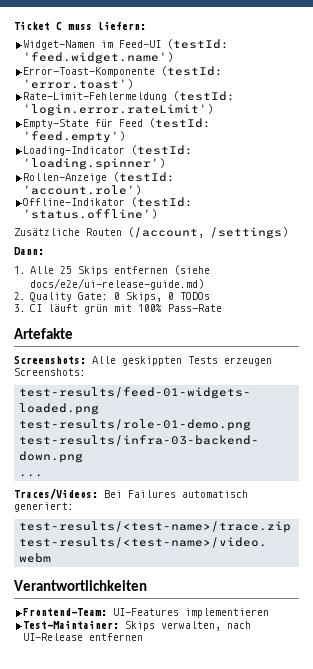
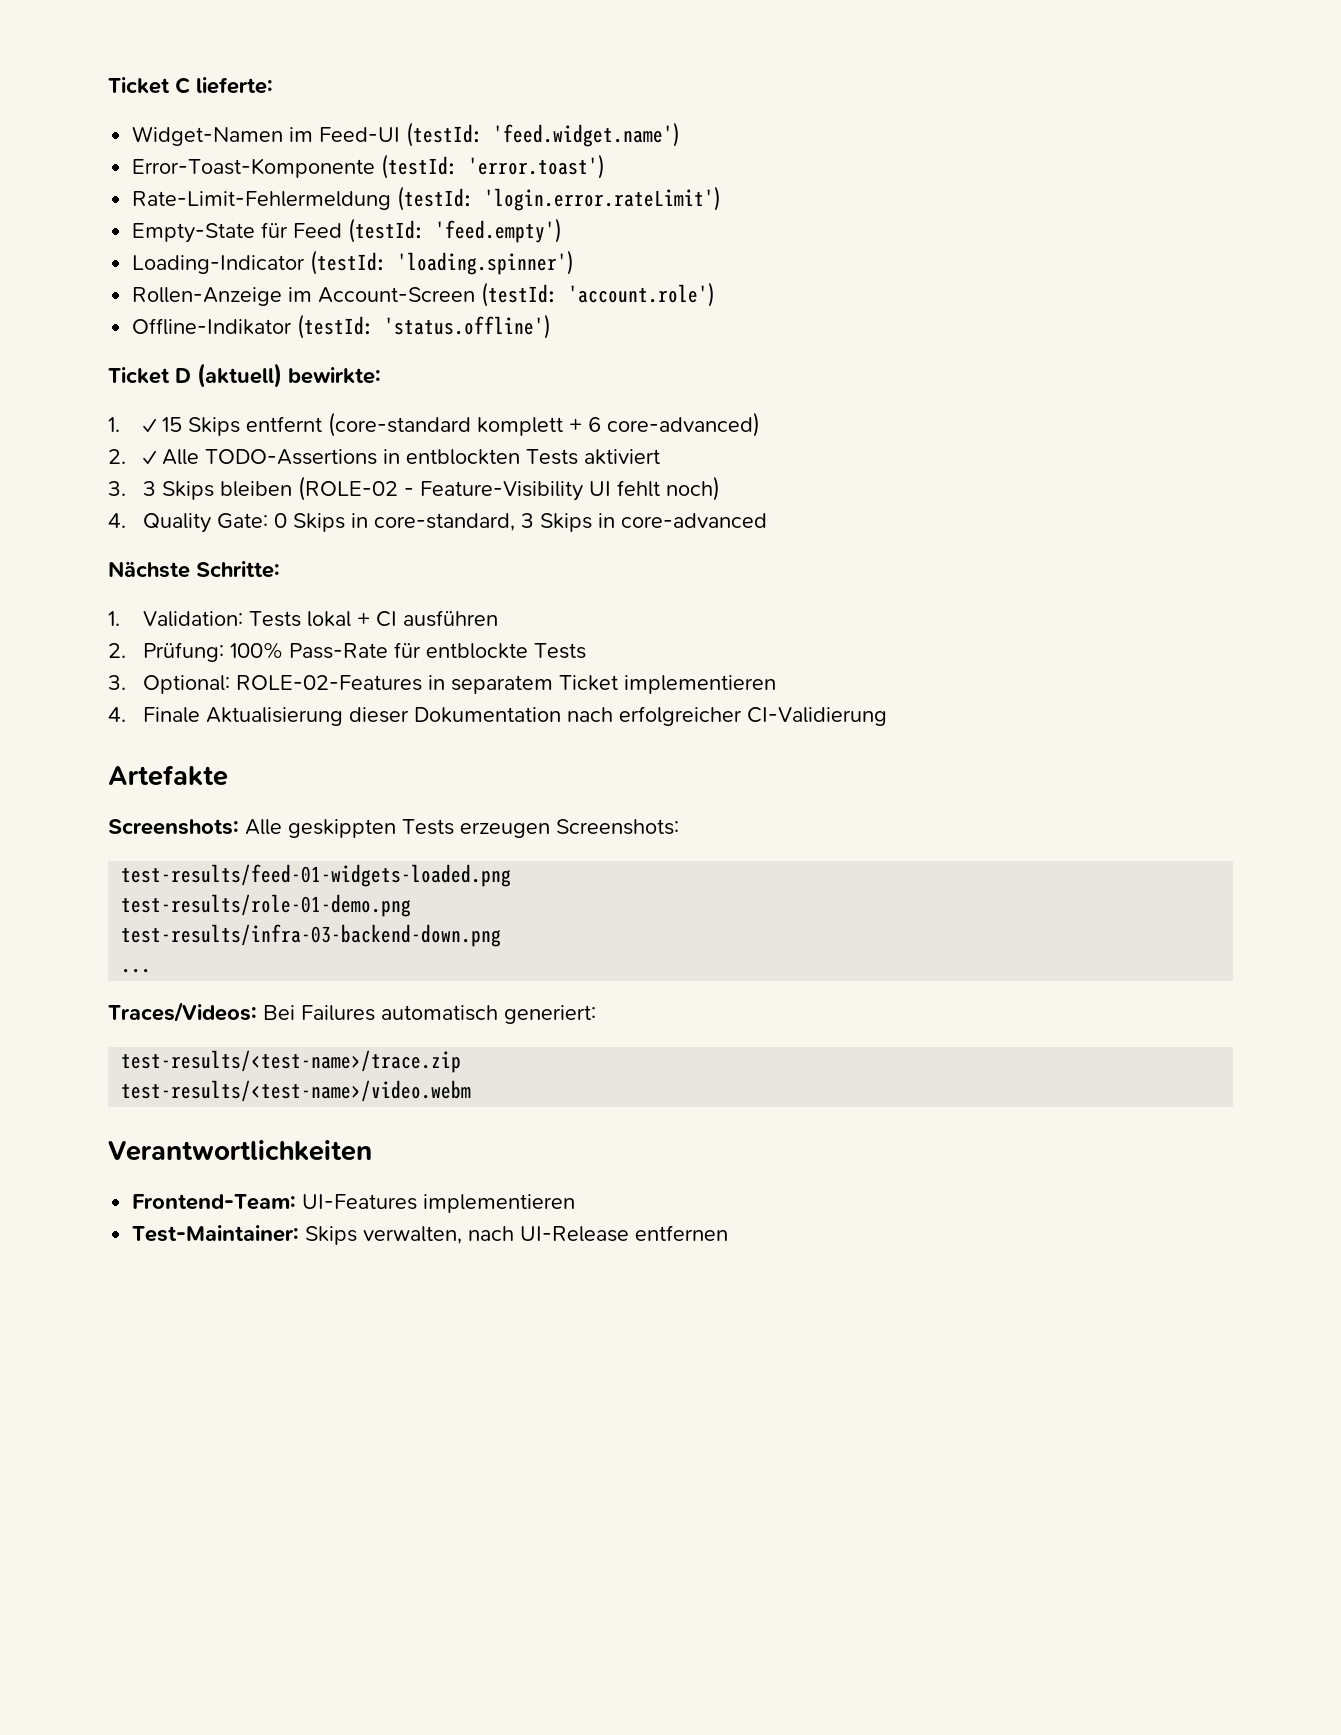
[68,21,146,30] muss liefern: -> [196,77,273,94] lieferte:
(108, 178) none -> [288,287,476,303] im Account-Screen
[14,227,288,239] [14,247,44,255] [14,265,211,276] [30,278,205,290] [14,292,211,302] [14,304,223,314] Zusätzliche Routen (/account, /settings) // Dann: // 1. Alle 25 Skips entfernen (siehe docs/e2e/ui-release-guide.md) // 2. Quality Gate: 0 Skips, 0 TODOs // 3. CI läuft grün mit 100% Pass-Rate -> [108,363,381,388] [108,412,760,437] [108,449,660,465] [108,476,720,501] [108,513,767,533] [108,561,280,578] [108,610,498,627] [108,642,586,662] [108,675,776,694] [108,706,887,726] Ticket D (aktuell) bewirkte: // 1. ✓ 15 Skips entfernt (core-standard komplett + 6 core-advanced) // 2. ✓ Alle TODO-Assertions in entblockten Tests aktiviert // 3. 3 Skips bleiben (ROLE-02 - Feature-Visibility UI fehlt noch) // 4. Quality Gate: 0 Skips in core-standard, 3 Skips in core-advanced // Nächste Schritte: // 1. Validation: Tests lokal + CI ausführen // 2. Prüfung: 100% Pass-Rate für entblockte Tests // 3. Optional: ROLE-02-Features in separatem Ticket implementieren // 4. Finale Aktualisierung dieser Dokumentation nach erfolgreicher CI-Validierung

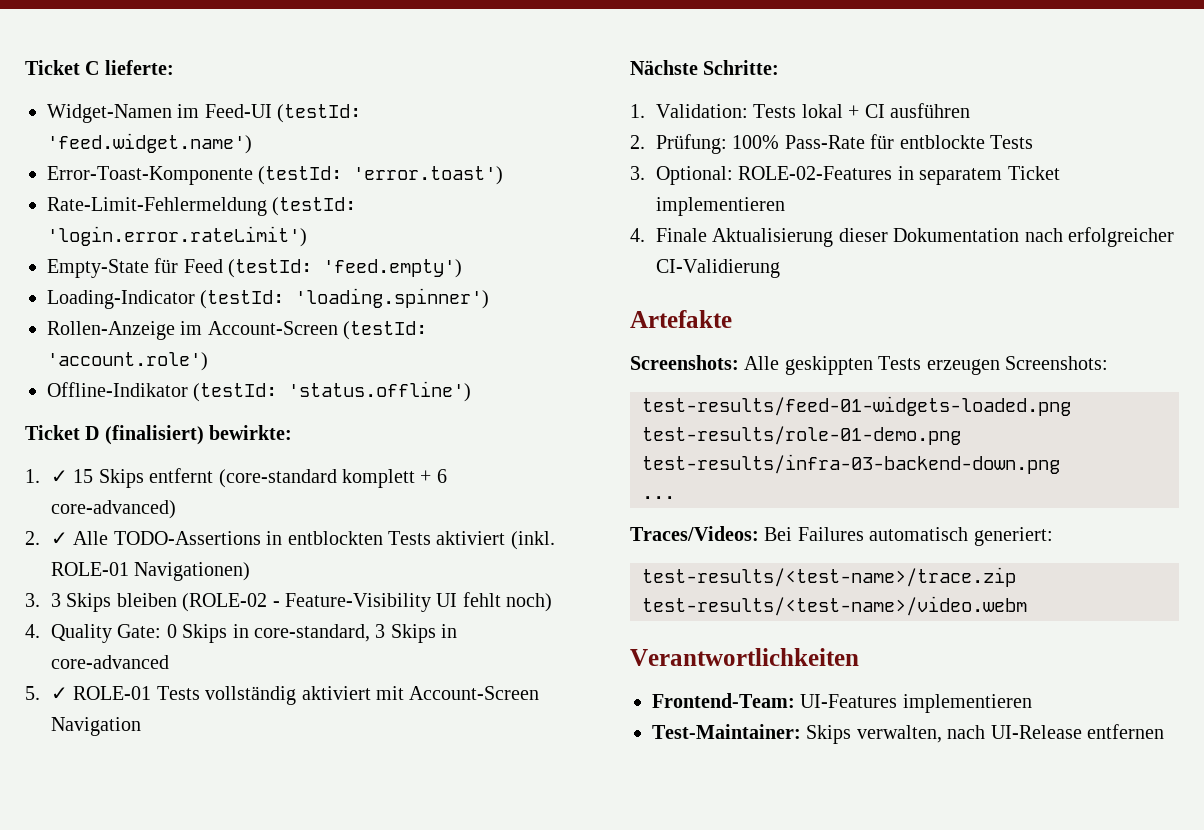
[197,363,282,388] (aktuell) -> [104,425,204,445] (finalisiert)
(660, 457) none -> [510,531,555,550] [50,562,251,581] (inkl. ROLE-01 Navigationen)
(767, 520) none -> [25,686,540,705] [50,717,141,736] // 5. ✓ ROLE-01 Tests vollständig aktiviert mit Account-Screen Navigation

